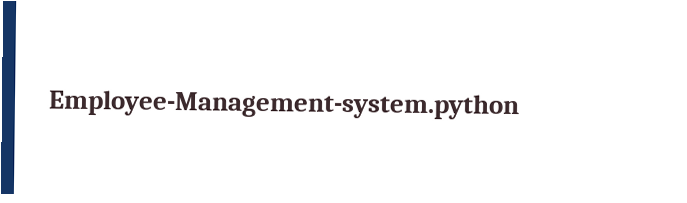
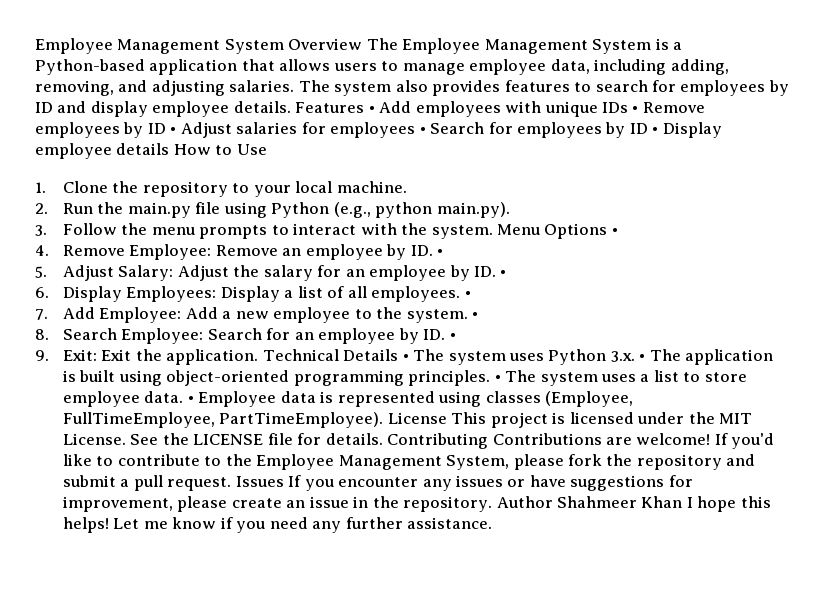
[48,89,520,121] Employee-Management-system.python -> [35,38,683,54] [35,59,729,75] [35,80,789,96] [35,101,705,117] [35,122,722,138] [35,143,267,159] [35,181,407,197] [35,202,510,218] [35,223,618,239] [35,244,444,260] [35,265,507,281] [35,286,471,302] [35,307,479,323] [35,328,456,344] [35,349,774,365] [62,370,747,386] [62,391,634,407] [62,412,753,428] [62,433,775,449] [62,454,756,470] [62,475,693,491] [62,496,771,512] [62,517,493,533] Employee Management System Overview The Employee Management System is a Python-based application that allows users to manage employee data, including adding, removing, and adjusting salaries. The system also provides features to search for employees by ID and display employee details. Features • Add employees with unique IDs • Remove employees by ID • Adjust salaries for employees • Search for employees by ID • Display employee details How to Use // 1. Clone the repository to your local machine. // 2. Run the main.py file using Python (e.g., python main.py). // 3. Follow the menu prompts to interact with the system. Menu Options • // 4. Remove Employee: Remove an employee by ID. • // 5. Adjust Salary: Adjust the salary for an employee by ID. • // 6. Display Employees: Display a list of all employees. • // 7. Add Employee: Add a new employee to the system. • // 8. Search Employee: Search for an employee by ID. • // 9. Exit: Exit the application. Technical Details • The system uses Python 3.x. • The application is built using object-oriented programming principles. • The system uses a list to store employee data. • Employee data is represented using classes (Employee, FullTimeEmployee, PartTimeEmployee). License This project is licensed under the MIT License. See the LICENSE file for details. Contributing Contributions are welcome! If you'd like to contribute to the Employee Management System, please fork the repository and submit a pull request. Issues If you encounter any issues or have suggestions for improvement, please create an issue in the repository. Author Shahmeer Khan I hope this helps! Let me know if you need any further assistance.

